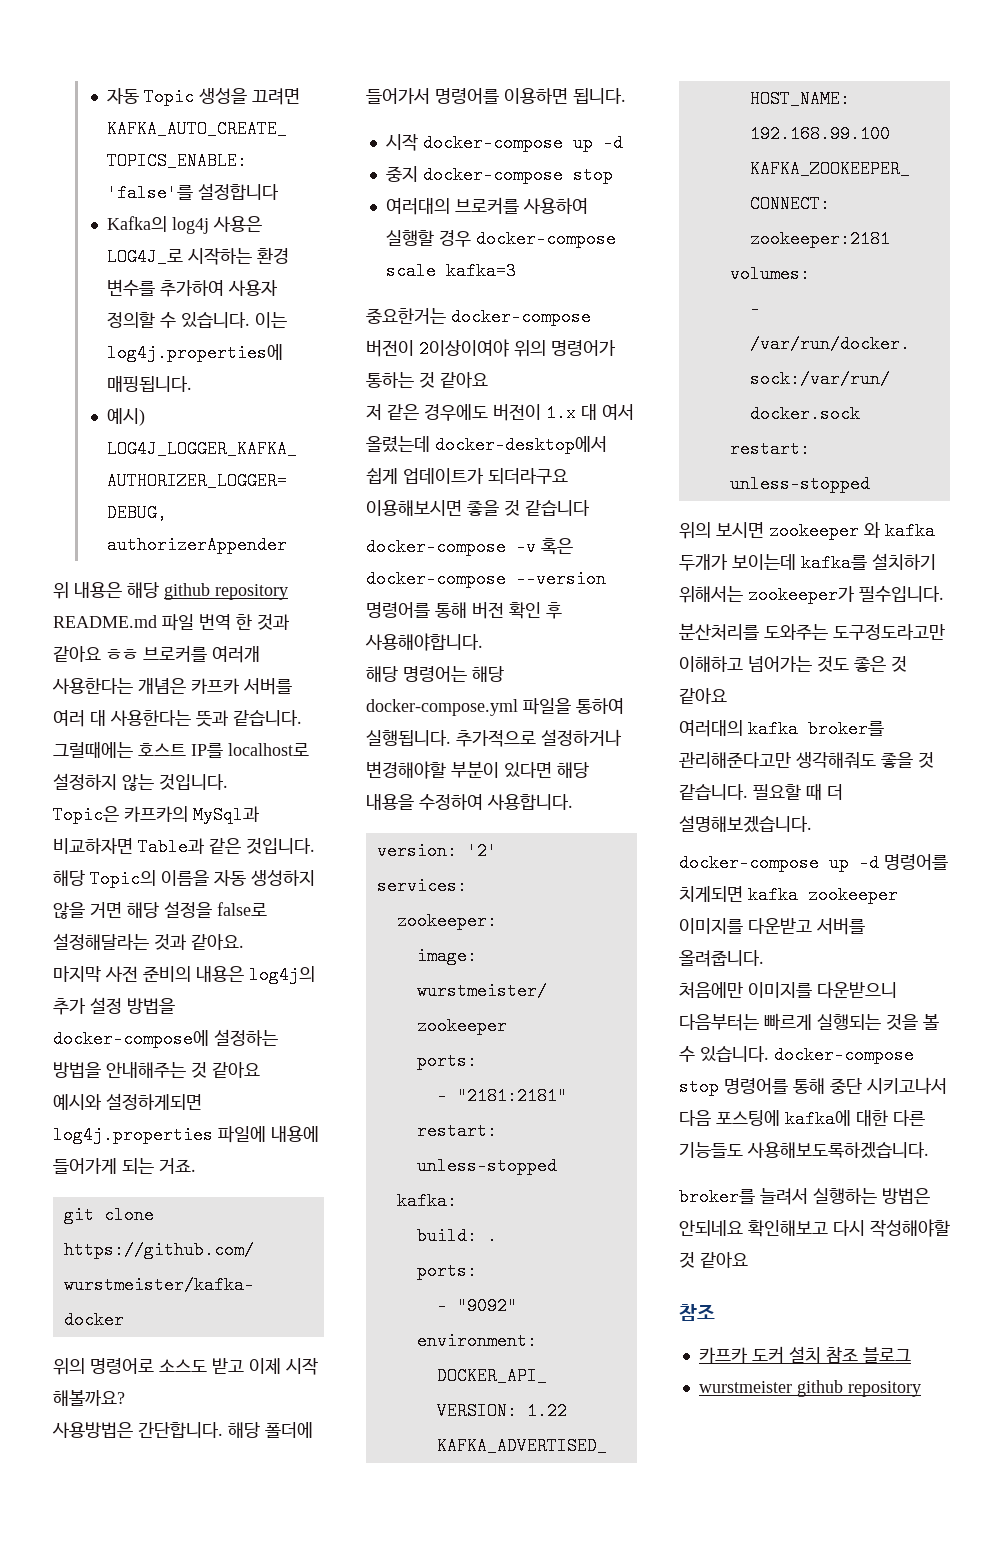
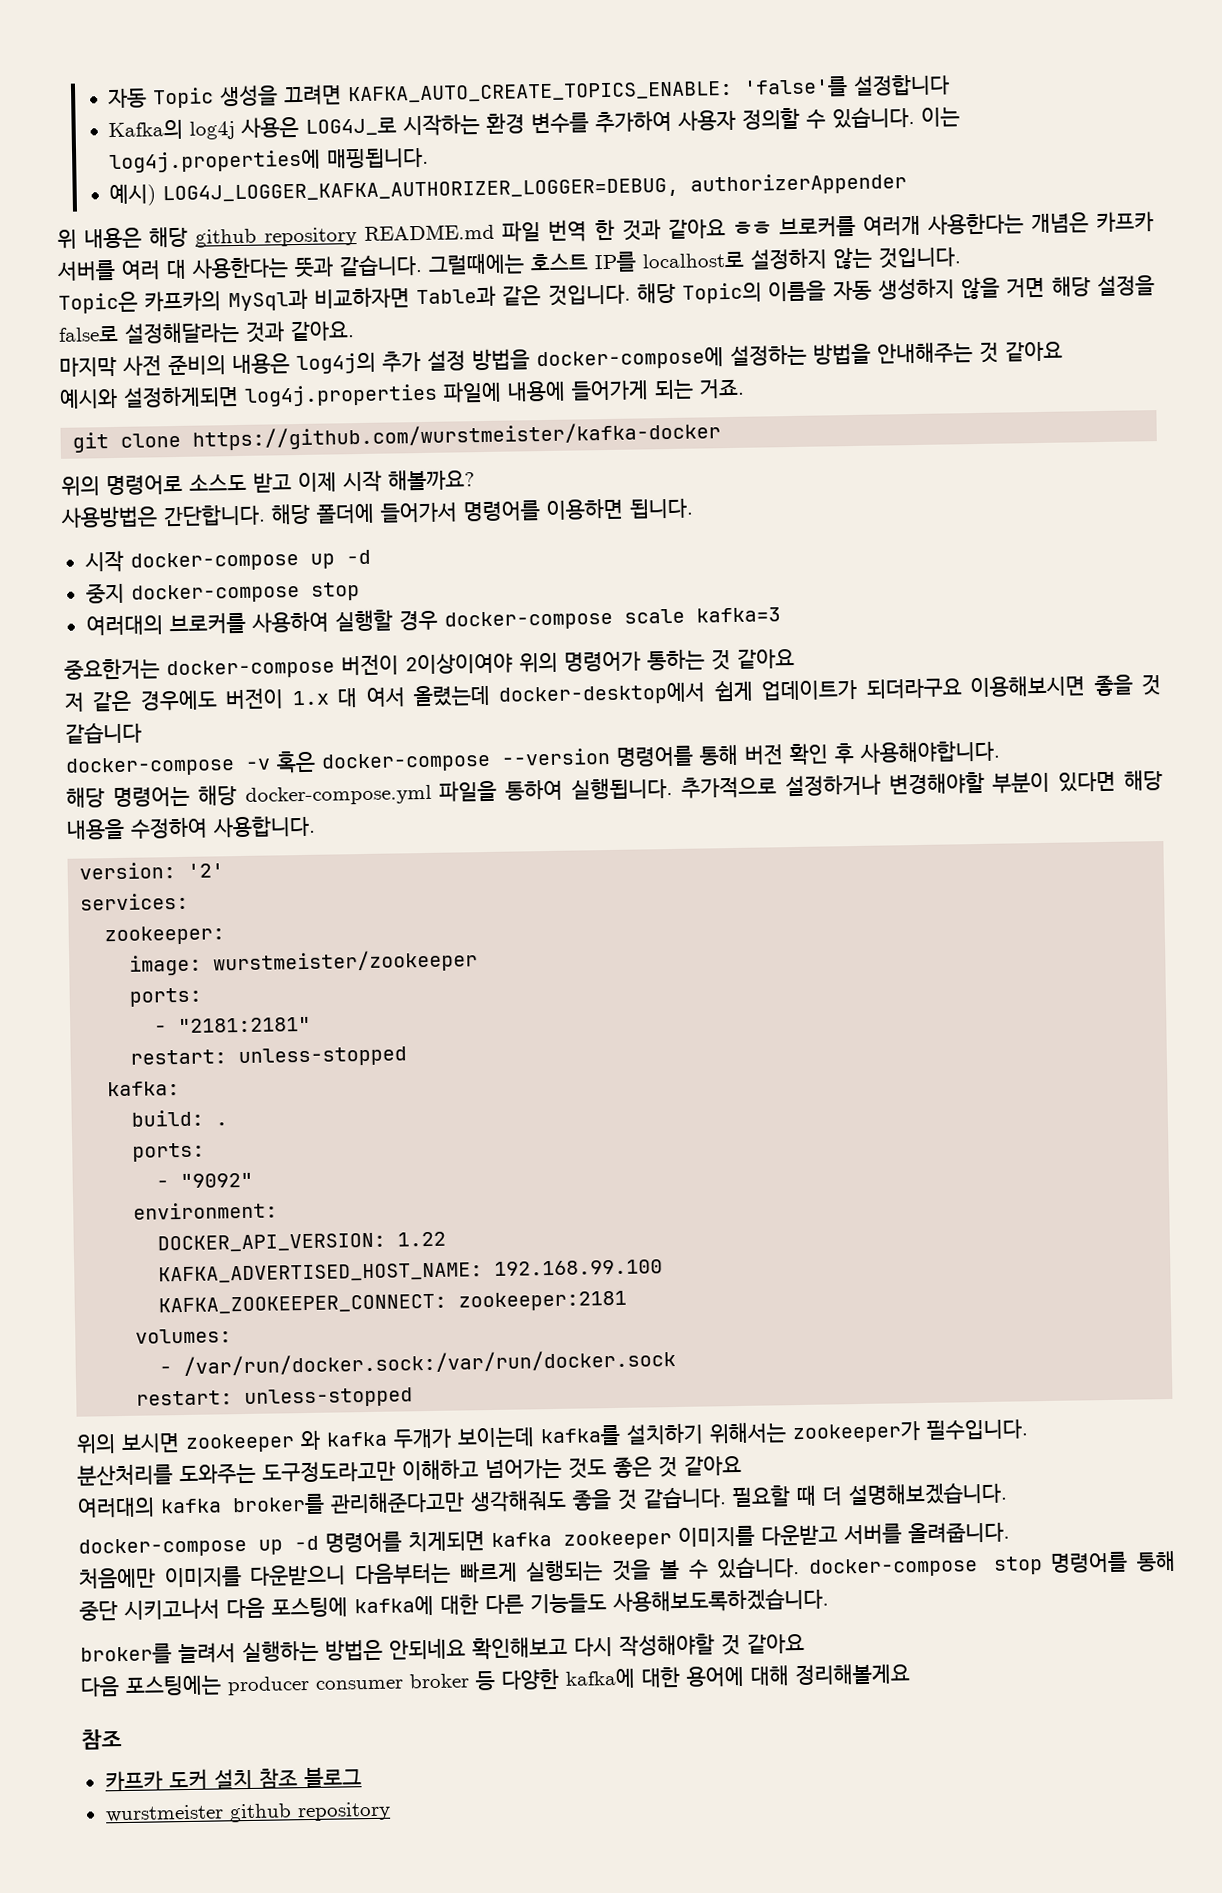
(748, 1260) none -> [80,1663,910,1697] // 다음 포스팅에는 producer consumer broker 등 다양한 kafka에 대한 용어에 대해 정리해볼게요

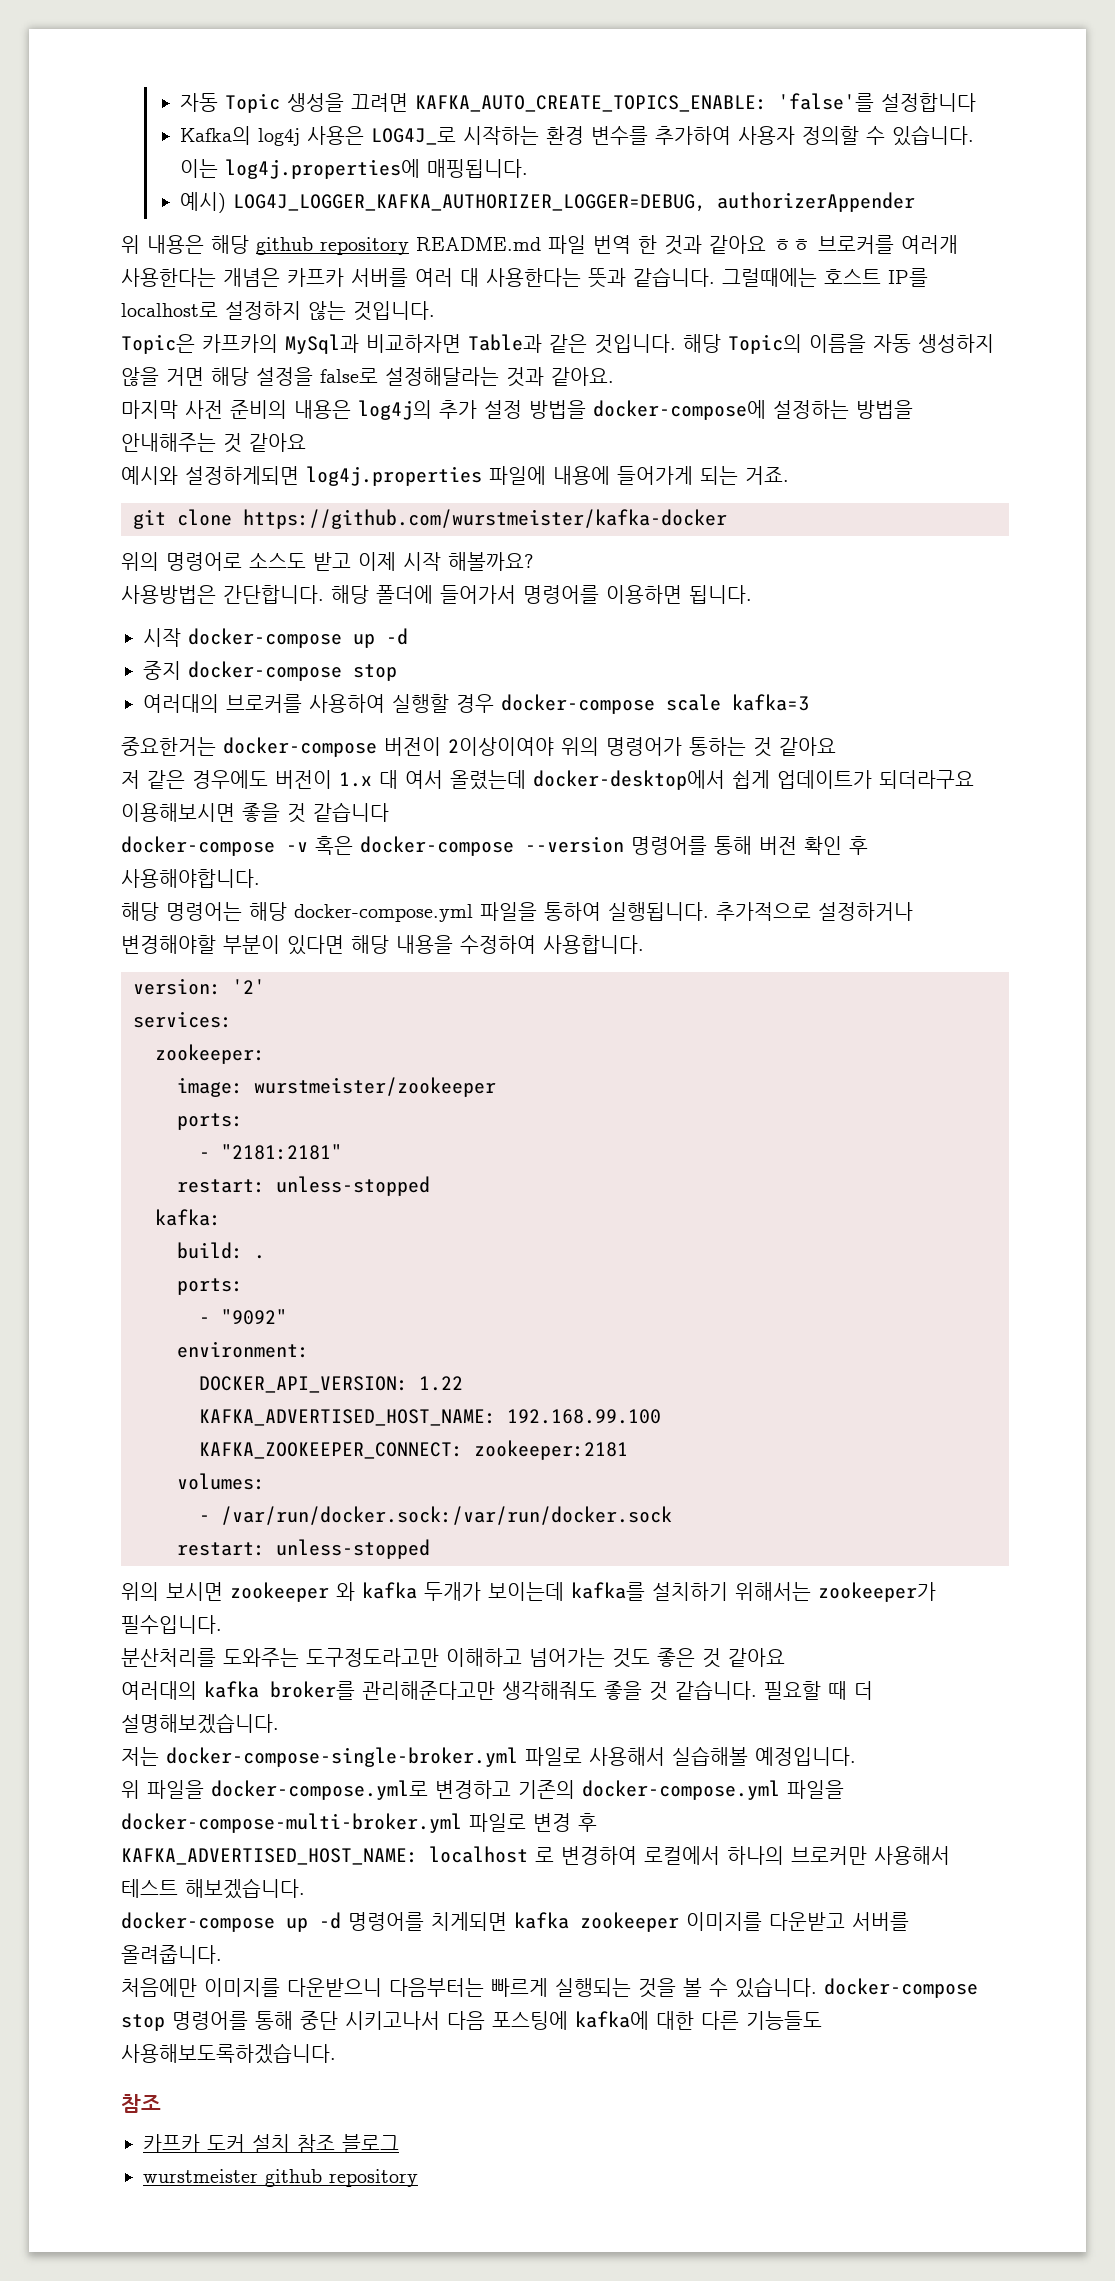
(1008, 1493) none -> [121,1746,856,1767] [121,1780,844,1800] [121,1813,597,1833] [121,1846,950,1865] [121,1878,305,1899] // 저는 docker-compose-single-broker.yml 파일로 사용해서 실습해볼 예정입니다. // 위 파일을 docker-compose.yml로 변경하고 기존의 docker-compose.yml 파일을 docker-compose-multi-broker.yml 파일로 변경 후 // KAFKA_ADVERTISED_HOST_NAME: localhost 로 변경하여 로컬에서 하나의 브로커만 사용해서 테스트 해보겠습니다.
[80,1632,805,1665] [80,1663,910,1697] // broker를 늘려서 실행하는 방법은 안되네요 확인해보고 다시 작성해야할 것 같아요 // 다음 포스팅에는 producer consumer broker 등 다양한 kafka에 대한 용어에 대해 정리해볼게요 -> (336, 2053) none

